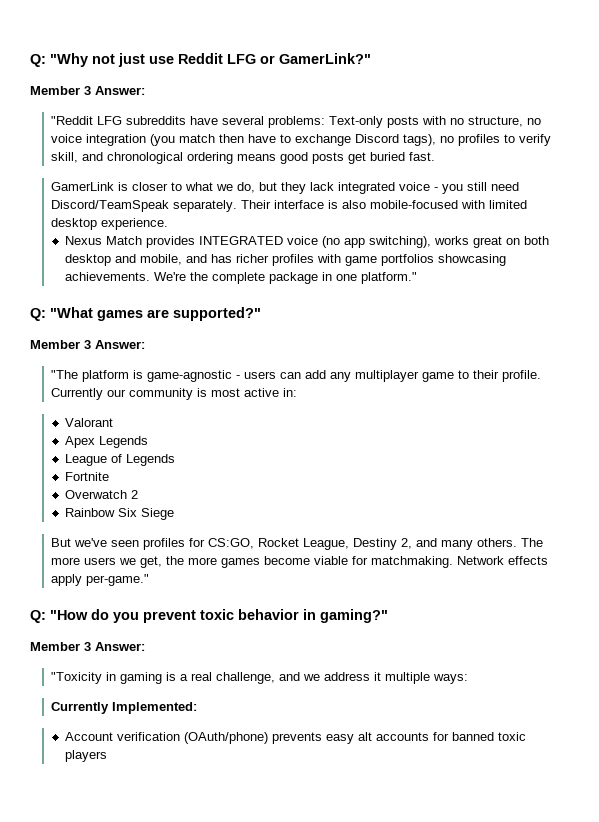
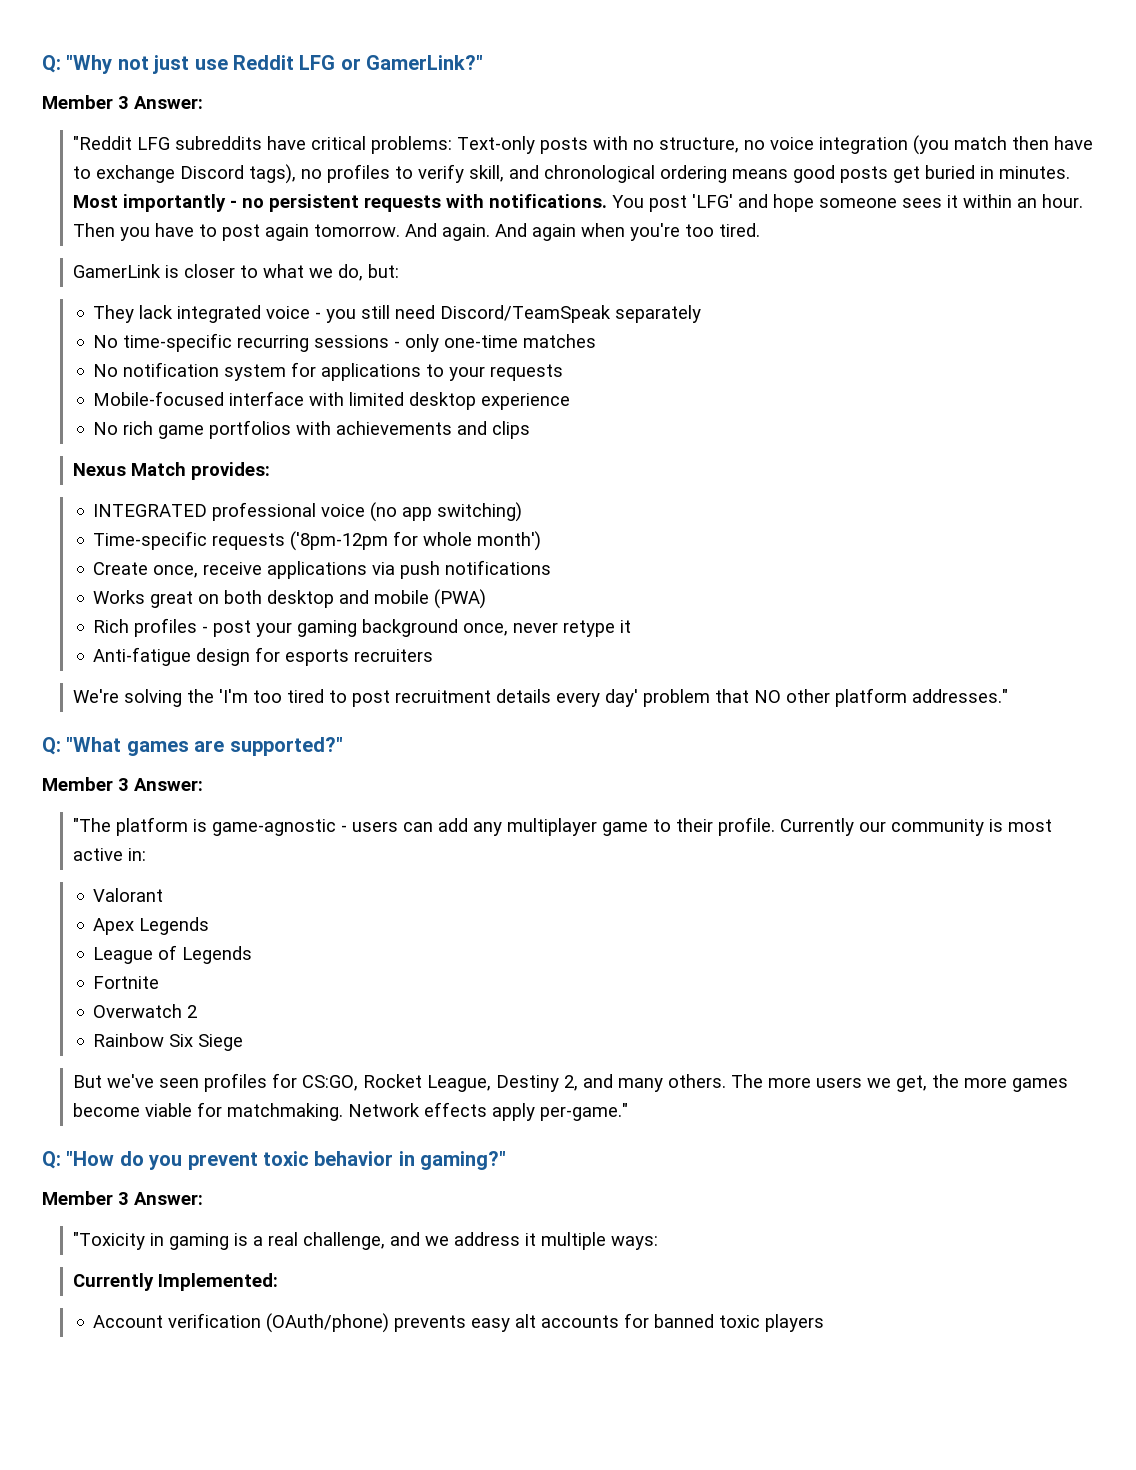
[221,116,264,125] several -> [310,136,366,150] critical
[408,152,435,161] fast. -> [979,166,1070,179] [72,194,1083,212] [72,223,760,241] in minutes. Most importantly - no persistent requests with notifications. You post 'LFG' and hope someone sees it within an hour. Then you have to post again tomorrow. And again. And again when you're too tired.
[258,182,306,194] but they -> [367,264,399,278] [93,305,135,323] but: // They
[172,200,527,212] [50,218,168,230] [64,236,469,248] separately. Their interface is also mobile-focused with limited desktop experience. // Nexus Match provides INTEGRATED voice (no app switching), works -> [615,305,702,323] [93,333,597,352] [93,362,564,381] [93,391,571,410] [93,420,531,439] [72,462,270,480] [93,502,523,522] [93,531,542,551] [93,560,552,579] [93,590,146,604] separately // No time-specific recurring sessions - only one-time matches // No notification system for applications to your requests // Mobile-focused interface with limited desktop experience // No rich game portfolios with achievements and clips // Nexus Match provides: // INTEGRATED professional voice (no app switching) // Time-specific requests ('8pm-12pm for whole month') // Create once, receive applications via push notifications // Works
[139,254,506,266] [64,272,417,284] mobile, and has richer profiles with game portfolios showcasing achievements. We're the complete package in one platform." -> [374,589,487,609] [93,618,632,637] [93,647,434,666] [72,688,1008,707] mobile (PWA) // Rich profiles - post your gaming background once, never retype it // Anti-fatigue design for esports recruiters // We're solving the 'I'm too tired to post recruitment details every day' problem that NO other platform addresses."

